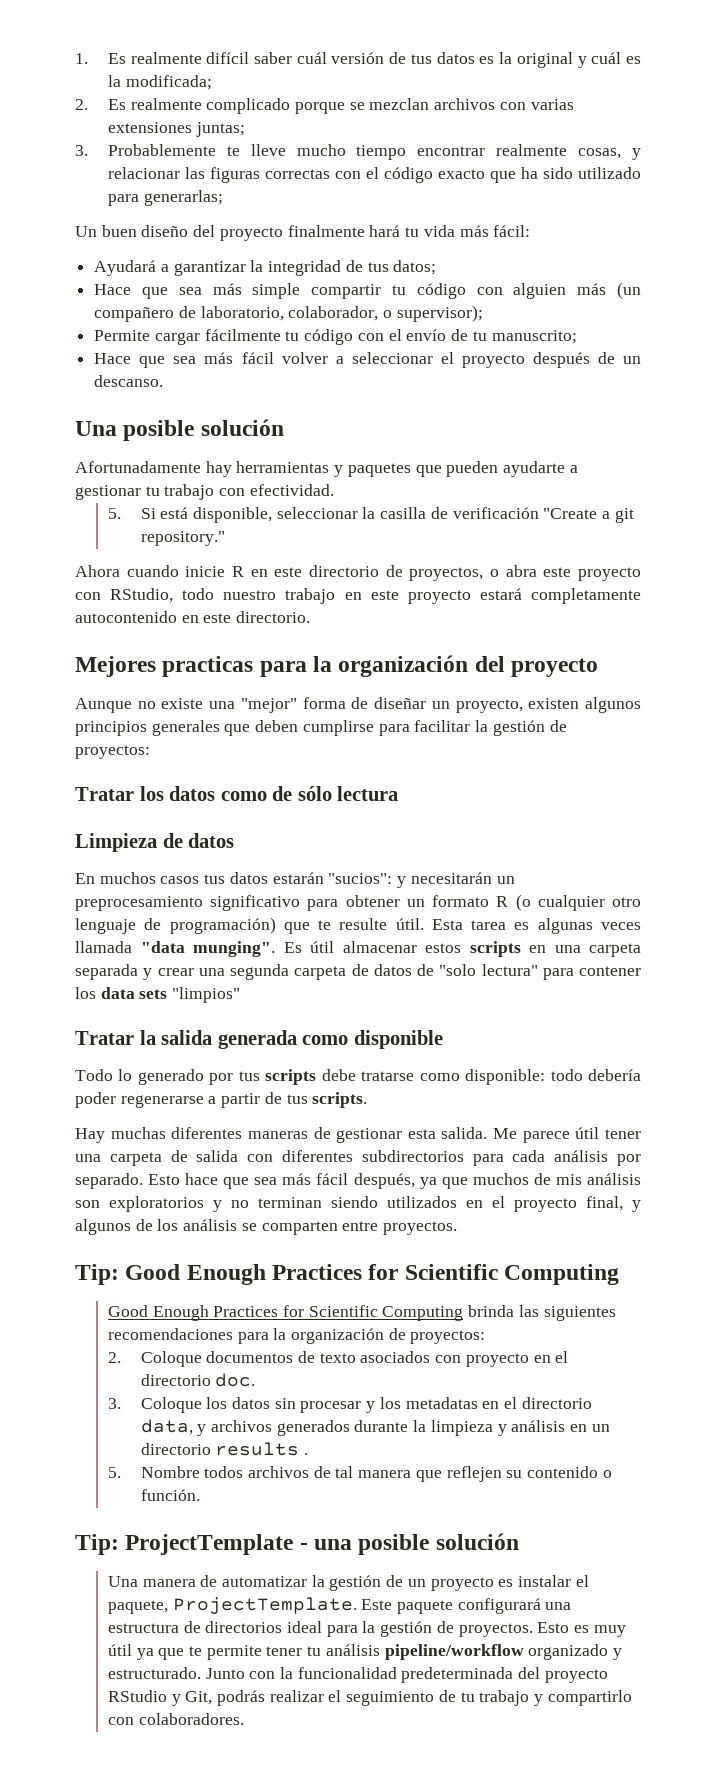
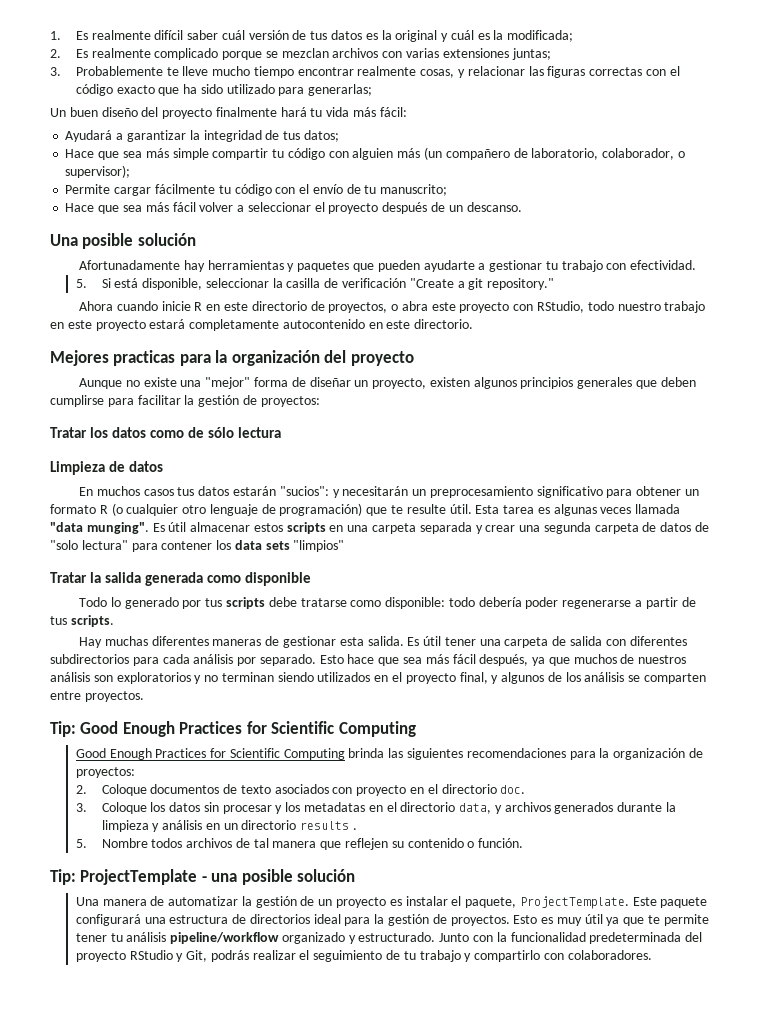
[493,1128,570,1143] Me parece -> [407,637,420,646] Es
[555,1174,582,1185] mis -> [638,655,687,664] nuestros

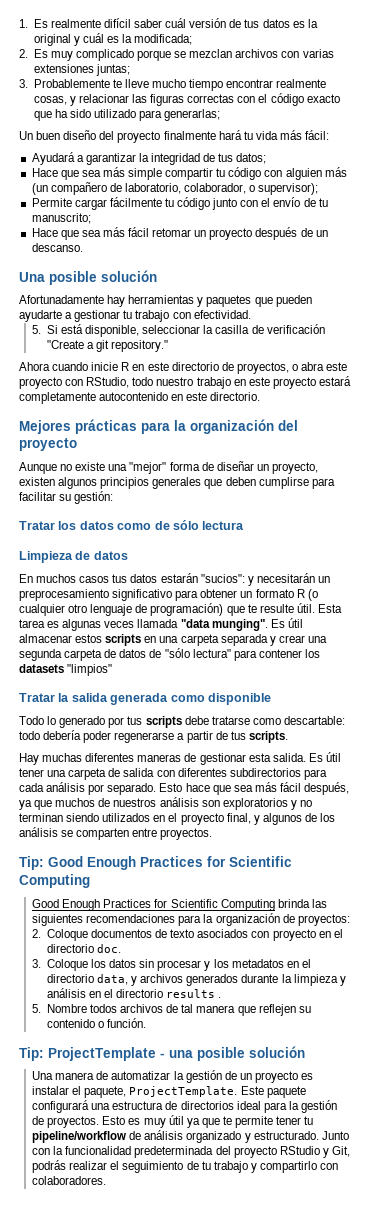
[91,48,151,58] realmente -> [50,51,73,61] muy
(272, 190) none -> [212,198,238,210] junto
[199,202,325,212] volver a seleccionar el -> [152,228,207,237] retomar un
[113,350,176,366] practicas -> [75,419,137,434] prácticas
[184,395,320,407] la gestión de proyectos: -> [59,491,114,504] su gestión:
[50,540,78,550] "solo -> [164,648,190,658] "sólo
[234,540,290,550] data sets -> [19,664,64,673] datasets
[385,597,446,609] disponible: -> [283,716,345,725] descartable:
[303,802,365,812] metadatas -> [231,959,284,968] metadatos
[223,823,238,830] un -> [104,989,114,998] el
[126,932,280,944] análisis pipeline/workflow -> [32,1130,184,1143] pipeline/workflow de análisis

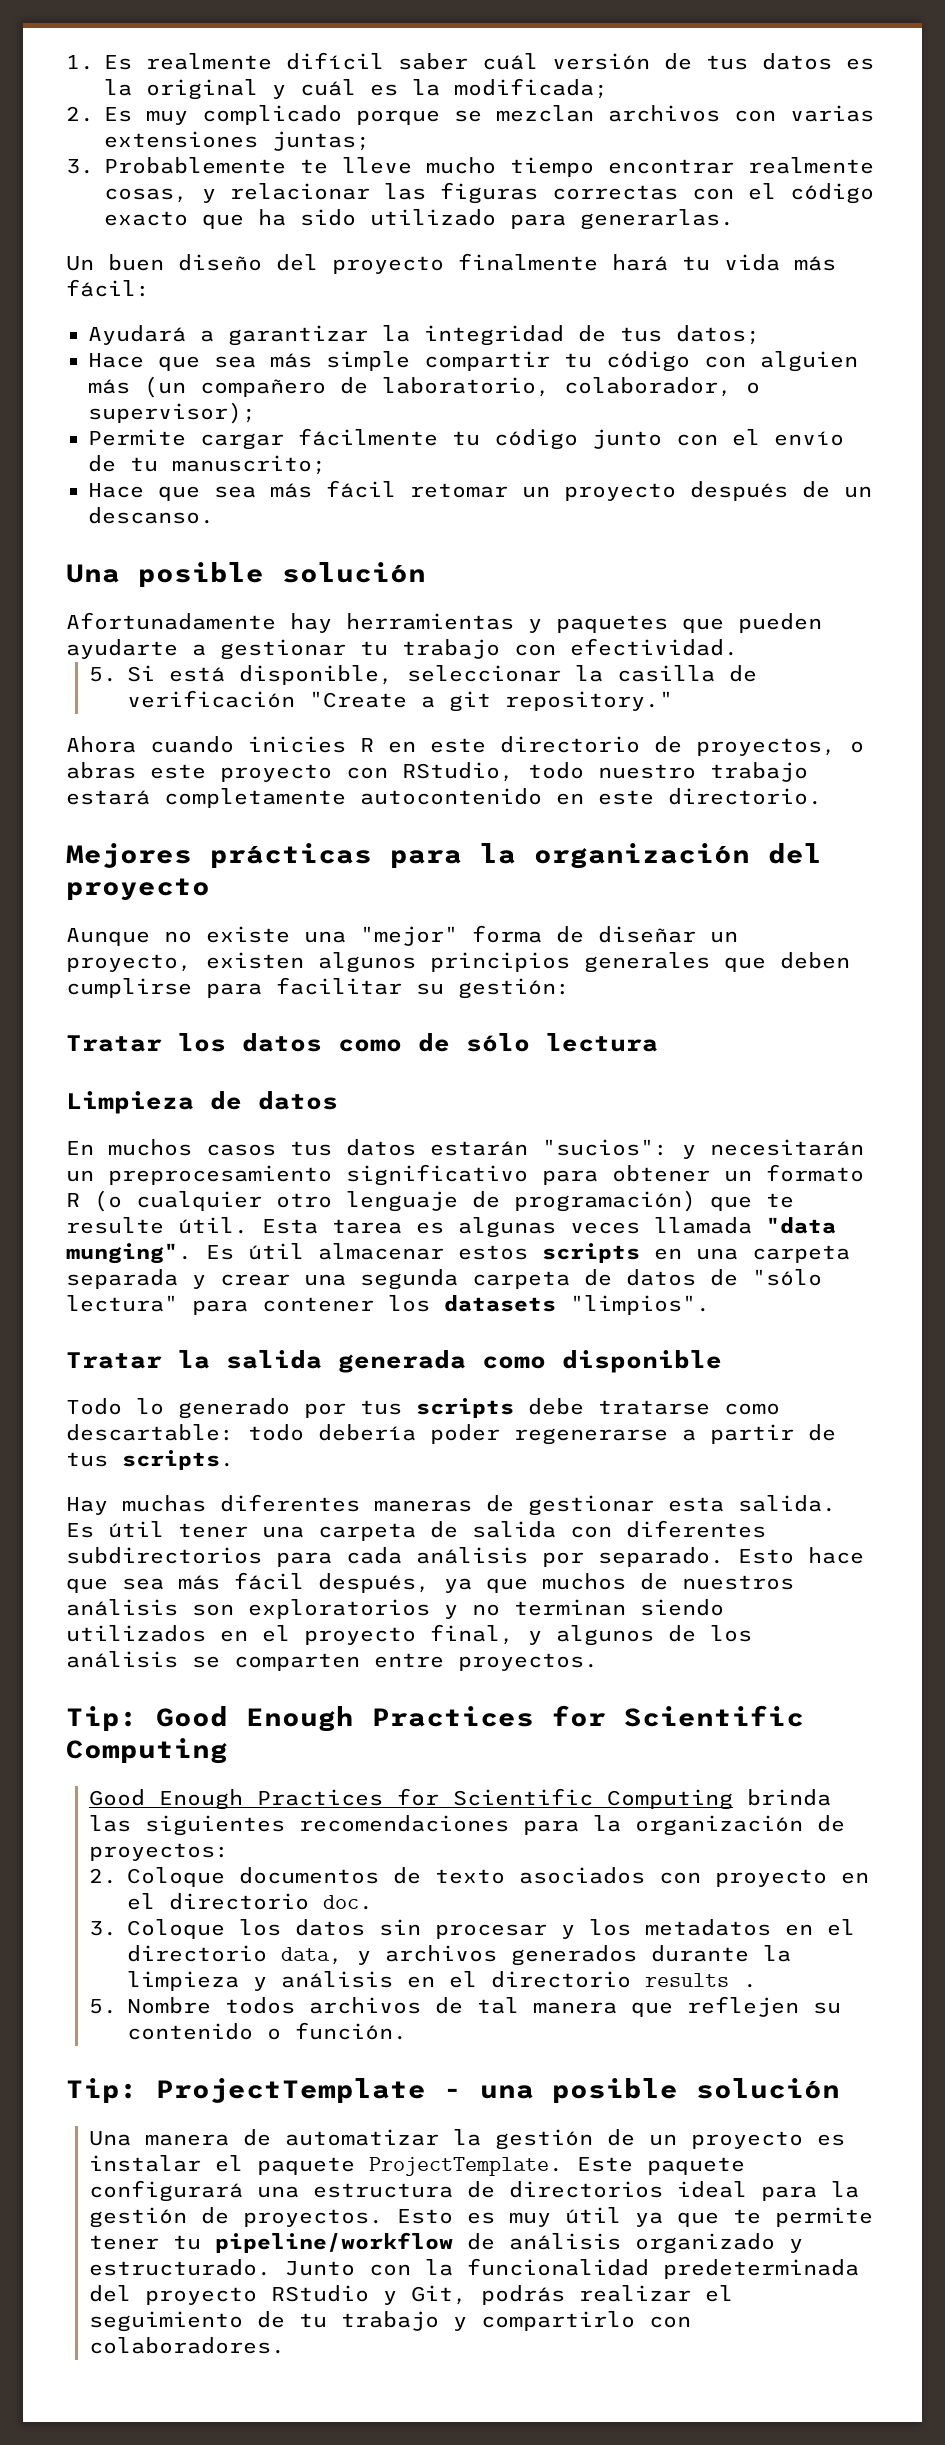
[164,109,221,121] generarlas; -> [580,209,734,230] generarlas.
[91,362,119,371] inicie -> [248,736,346,753] inicies
[301,362,325,371] abra -> [66,762,136,779] abras
[233,377,316,389] en este proyecto -> (808, 772) none
[67,664,113,676] "limpios" -> [570,1295,710,1315] "limpios".
[84,1086,127,1098] paquete, -> [256,2157,355,2175] paquete

